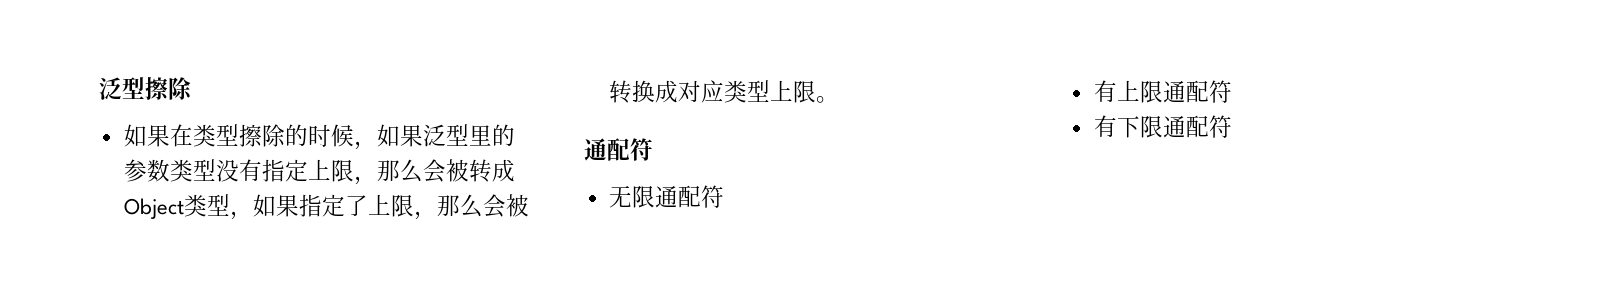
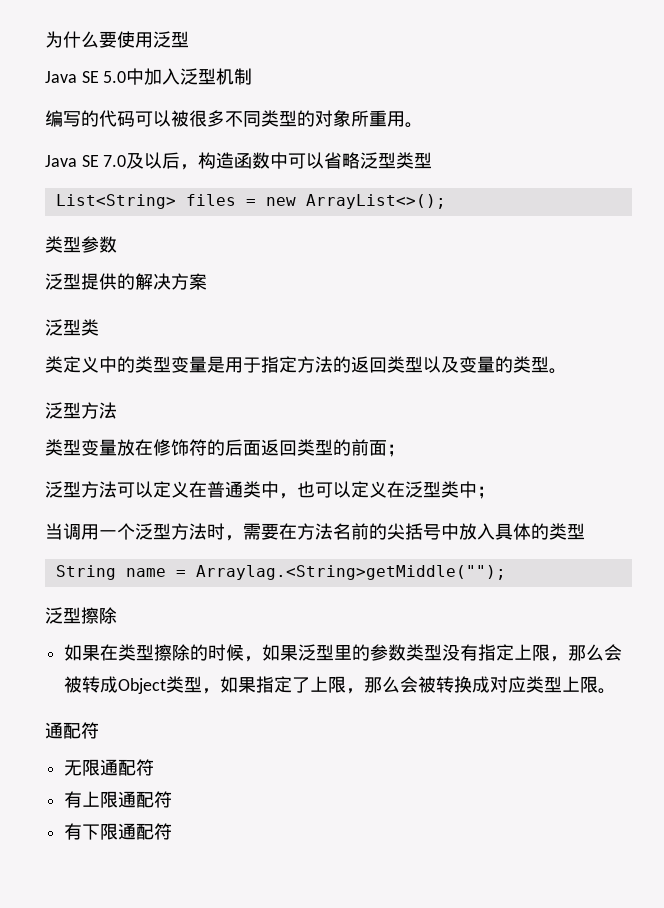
(99, 88) none -> [45,31,189,48] [45,68,253,85] [45,110,423,128] [45,152,433,170] [55,194,446,209] [45,236,117,253] [45,273,207,290] [45,319,99,336] [45,356,567,374] [45,402,117,419] [45,439,405,457] [45,481,495,499] [45,523,585,541] [55,565,506,580] 为什么要使用泛型 // Java SE 5.0中加入泛型机制 // 编写的代码可以被很多不同类型的对象所重用。 // Java SE 7.0及以后，构造函数中可以省略泛型类型 // List<String> files = new ArrayList<>(); // 类型参数 // 泛型提供的解决方案 // 泛型类 // 类定义中的类型变量是用于指定方法的返回类型以及变量的类型。 // 泛型方法 // 类型变量放在修饰符的后面返回类型的前面； // 泛型方法可以定义在普通类中，也可以定义在泛型类中； // 当调用一个泛型方法时，需要在方法名前的尖括号中放入具体的类型 // String name = Arraylag.<String>getMiddle(""); //

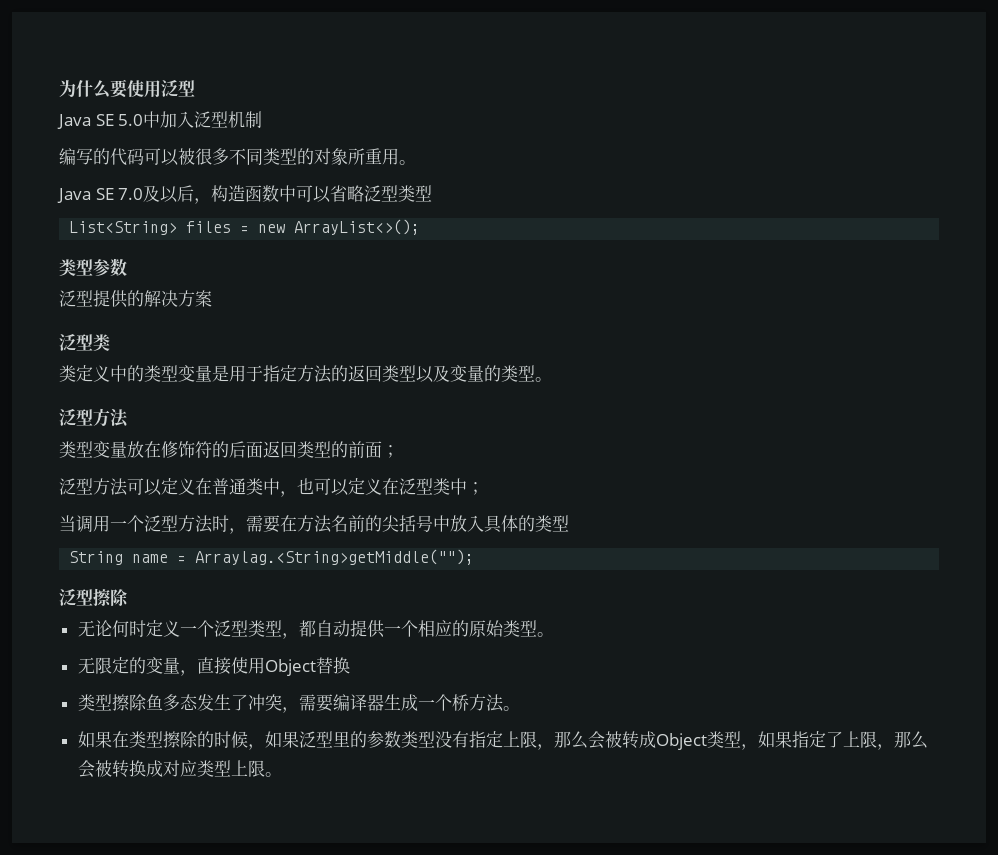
(117, 615) none -> [77,620,554,639] [77,657,350,676] [77,694,520,713] // 无论何时定义一个泛型类型，都自动提供一个相应的原始类型。 // 无限定的变量，直接使用Object替换 // 类型擦除鱼多态发生了冲突，需要编译器生成一个桥方法。
[45,722,99,739] [64,759,155,776] [64,791,173,808] [64,823,173,840] // 通配符 // 无限通配符 // 有上限通配符 // 有下限通配符 -> (282, 774) none

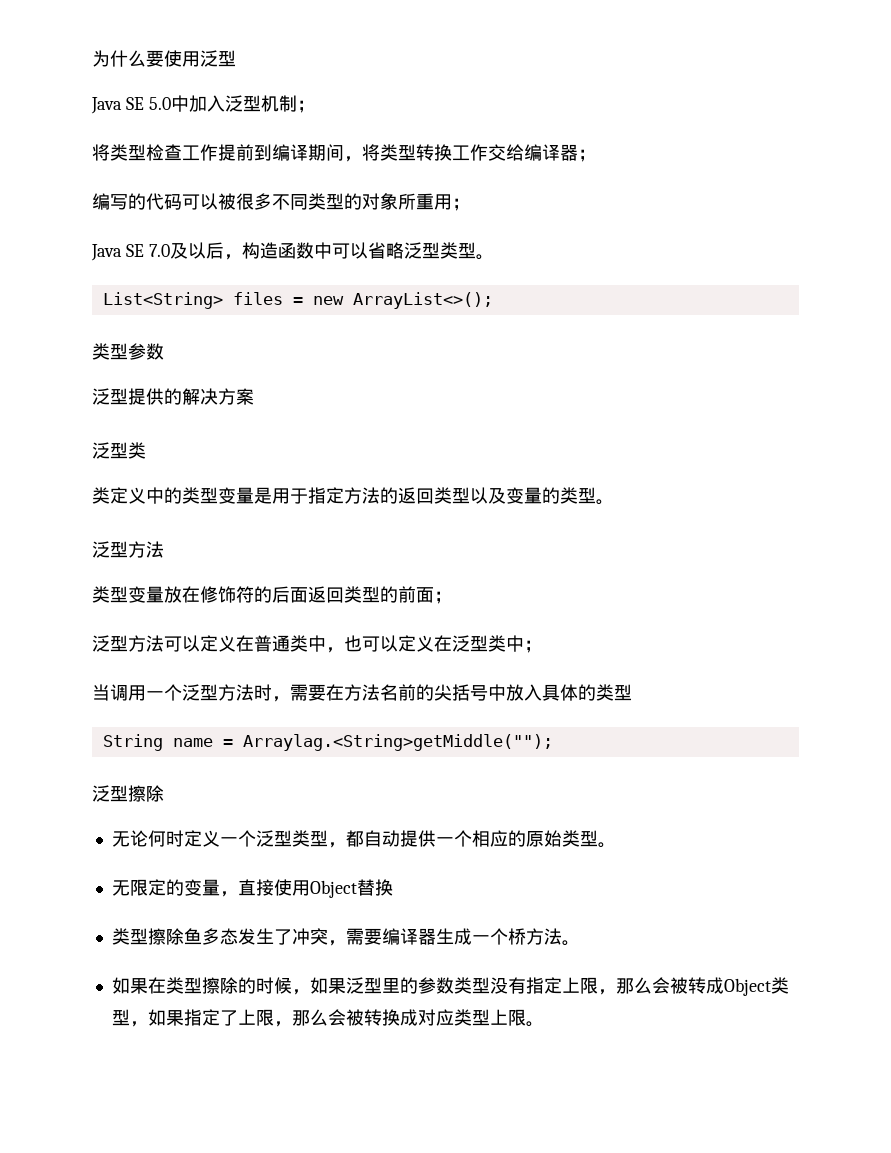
(263, 119) none -> [296,100,315,113] [92,144,596,162] ； // 将类型检查工作提前到编译期间，将类型转换工作交给编译器；
[399,160,416,165] 。 -> [452,198,470,211] ；
(433, 193) none -> [475,254,494,260] 。

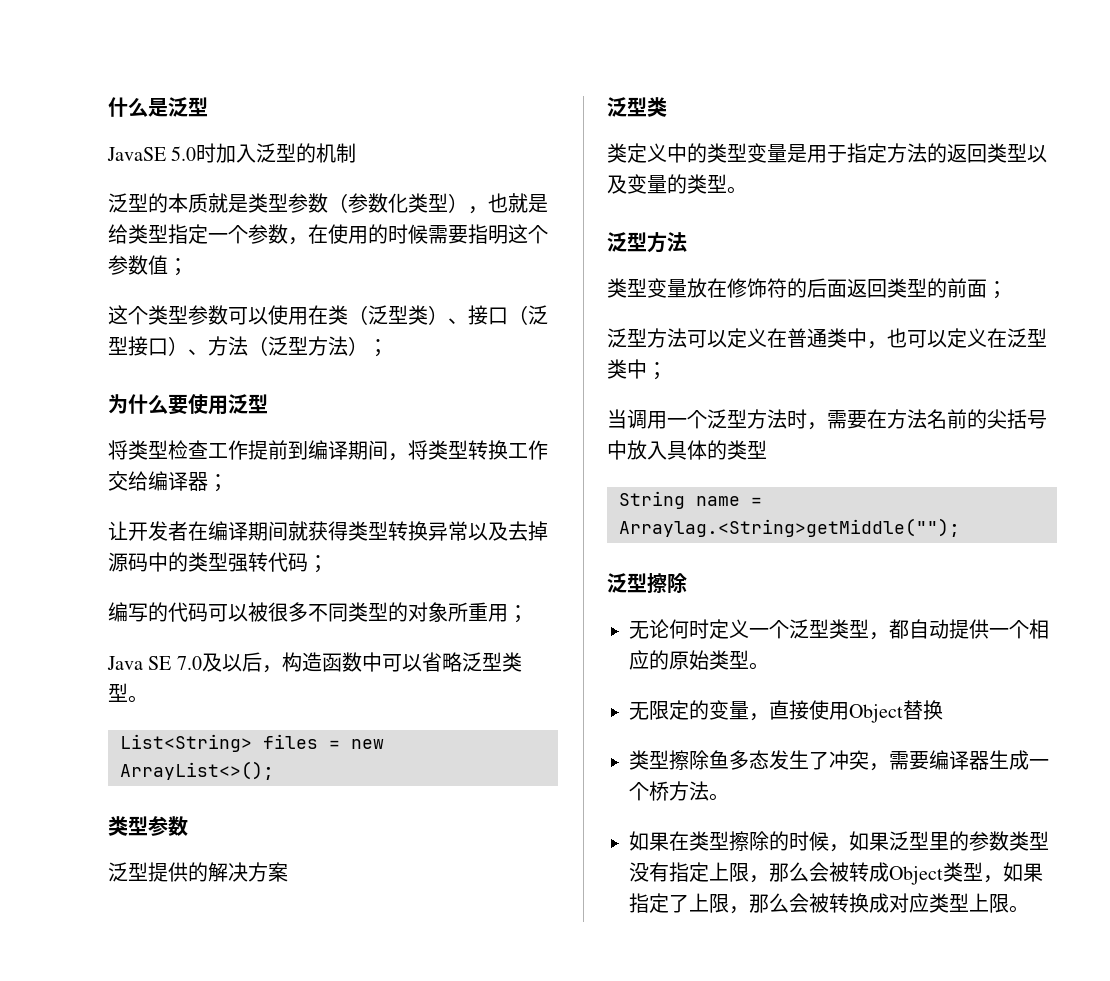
[92,50,236,67] [91,95,315,114] 为什么要使用泛型 // Java SE 5.0中加入泛型机制； -> [108,97,208,117] [107,143,357,163] [108,193,548,214] [108,224,548,245] [108,255,188,276] [108,305,548,325] [108,336,388,357] [108,394,268,415] 什么是泛型 // JavaSE 5.0时加入泛型的机制 // 泛型的本质就是类型参数（参数化类型），也就是给类型指定一个参数，在使用的时候需要指明这个参数值； // 这个类型参数可以使用在类（泛型类）、接口（泛型接口）、方法（泛型方法）； // 为什么要使用泛型
(596, 155) none -> [108,521,548,541] [108,552,328,573] // 让开发者在编译期间就获得类型转换异常以及去掉源码中的类型强转代码；

